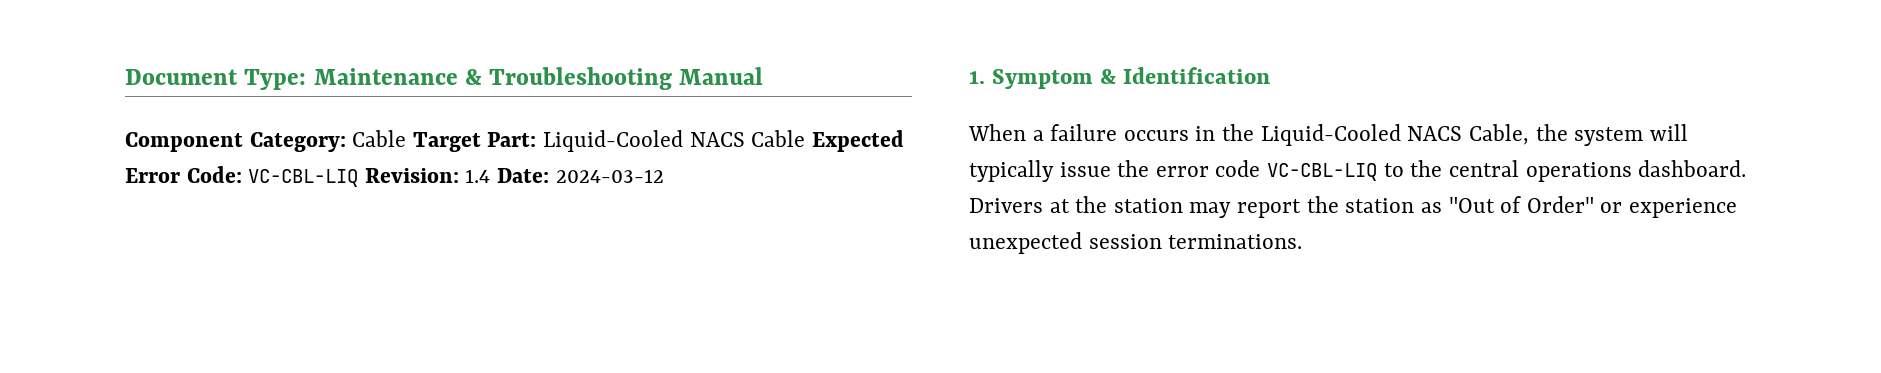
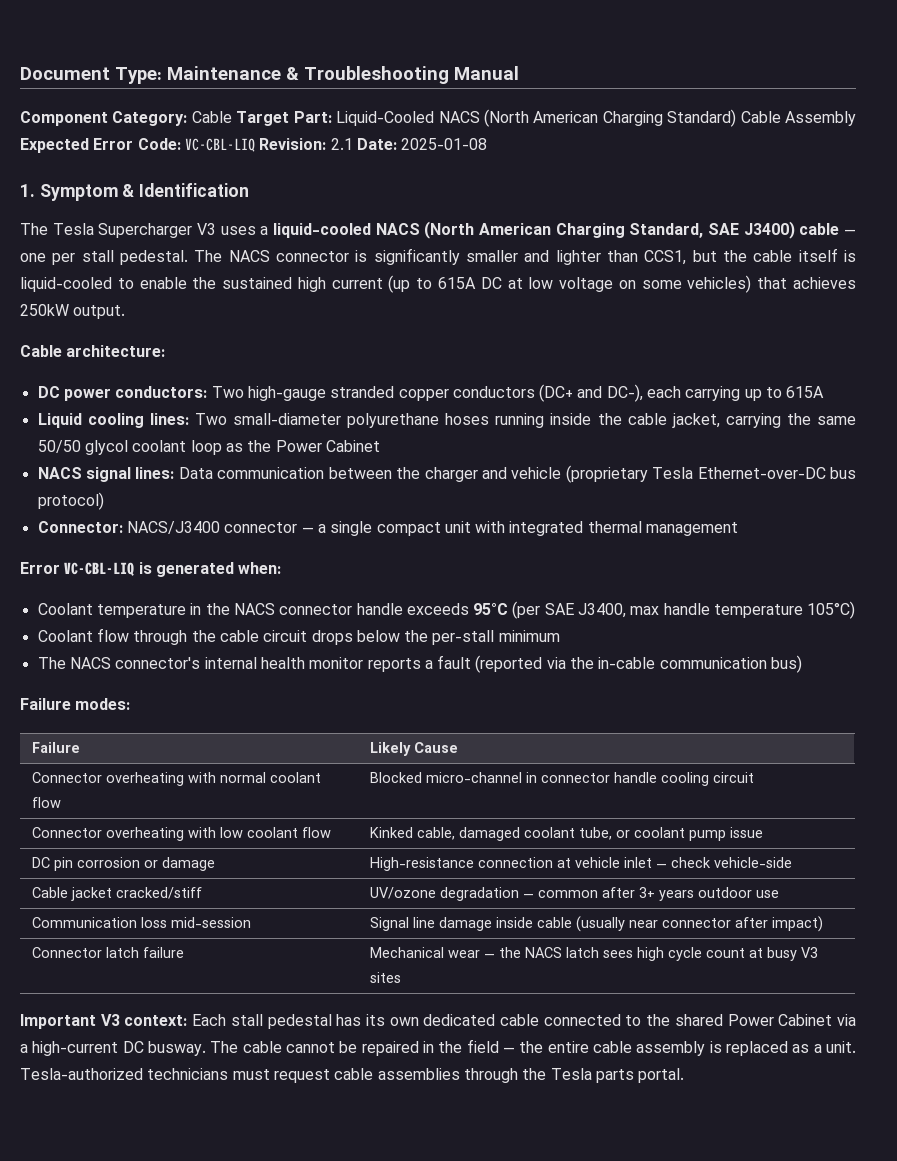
[751,130,806,147] Cable -> [483,109,856,127] (North American Charging Standard) Cable Assembly
[465,168,664,183] 1.4 Date: 2024-03-12 -> [330,138,488,150] 2.1 Date: 2025-01-08
[968,124,1688,146] [969,160,1747,182] [969,196,1737,218] [969,232,1303,254] When a failure occurs in the Liquid-Cooled NACS Cable, the system will typically issue the error code VC-CBL-LIQ to the central operations dashboard. Drivers at the station may report the station as "Out of Order" or experience unexpected session terminations. -> [20,221,856,239] [20,248,857,265] [20,275,857,293] [20,304,126,319] [20,345,166,357] [37,384,825,402] [37,413,857,428] [37,440,380,455] [37,465,856,483] [37,492,104,510] [37,521,739,536] [20,562,282,577] [37,601,856,619] [37,628,560,645] [37,655,803,673] [20,698,131,710] [32,742,81,753] [370,742,459,756] [32,772,322,786] [32,797,62,808] [370,772,755,786] [32,827,332,841] [370,827,764,841] [32,857,216,871] [370,857,793,871] [32,887,203,901] [370,887,780,901] [32,917,252,928] [370,916,824,932] [32,947,185,958] [370,947,819,961] [370,972,402,983] [20,1014,857,1029] [20,1039,857,1056] [20,1068,685,1083] The Tesla Supercharger V3 uses a liquid-cooled NACS (North American Charging Standard, SAE J3400) cable — one per stall pedestal. The NACS connector is significantly smaller and lighter than CCS1, but the cable itself is liquid-cooled to enable the sustained high current (up to 615A DC at low voltage on some vehicles) that achieves 250kW output. // Cable architecture: // DC power conductors: Two high-gauge stranded copper conductors (DC+ and DC-), each carrying up to 615A // Liquid cooling lines: Two small-diameter polyurethane hoses running inside the cable jacket, carrying the same 50/50 glycol coolant loop as the Power Cabinet // NACS signal lines: Data communication between the charger and vehicle (proprietary Tesla Ethernet-over-DC bus protocol) // Connector: NACS/J3400 connector — a single compact unit with integrated thermal management // Error VC-CBL-LIQ is generated when: // Coolant temperature in the NACS connector handle exceeds 95°C (per SAE J3400, max handle temperature 105°C) // Coolant flow through the cable circuit drops below the per-stall minimum // The NACS connector's internal health monitor reports a fault (reported via the in-cable communication bus) // Failure modes: // Failure | Likely Cause // Connector overheating with normal coolant flow | Blocked micro-channel in connector handle cooling circuit // Connector overheating with low coolant flow | Kinked cable, damaged coolant tube, or coolant pump issue // DC pin corrosion or damage | High-resistance connection at vehicle inlet — check vehicle-side // Cable jacket cracked/stiff | UV/ozone degradation — common after 3+ years outdoor use // Communication loss mid-session | Signal line damage inside cable (usually near connector after impact) // Connector latch failure | Mechanical wear — the NACS latch sees high cycle count at busy V3 sites // Important V3 context: Each stall pedestal has its own dedicated cable connected to the shared Power Cabinet via a high-current DC busway. The cable cannot be repaired in the field — the entire cable assembly is replaced as a unit. Tesla-authorized technicians must request cable assemblies through the Tesla parts portal.

